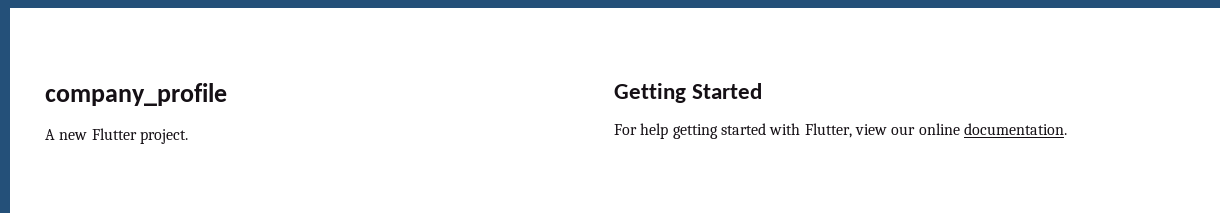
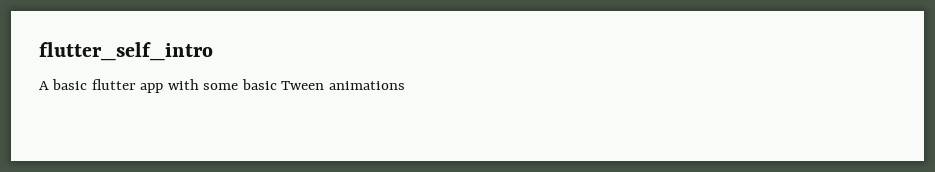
[45,83,227,106] company_profile -> [39,42,213,61] flutter_self_intro
[59,128,188,144] [614,83,763,103] [614,123,1067,139] new Flutter project. // Getting Started // For help getting started with Flutter, view our online documentation. -> [52,79,405,93] basic flutter app with some basic Tween animations

